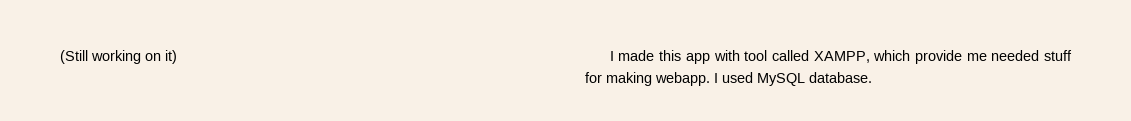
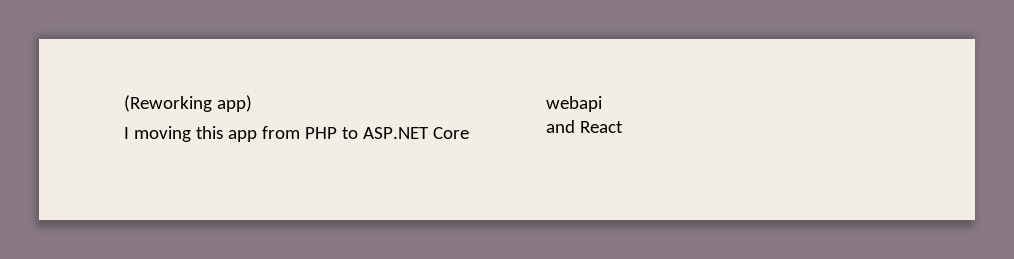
[60,50,177,64] [609,50,655,61] (Still working on it) // I made -> [124,95,252,112] [124,126,191,142] (Reworking app) // I moving
[713,50,1072,64] [585,72,872,86] with tool called XAMPP, which provide me needed stuff for making webapp. I used MySQL database. -> [261,126,469,139] [546,96,602,112] [546,120,623,133] from PHP to ASP.NET Core webapi // and React

